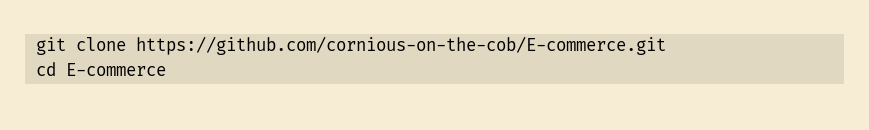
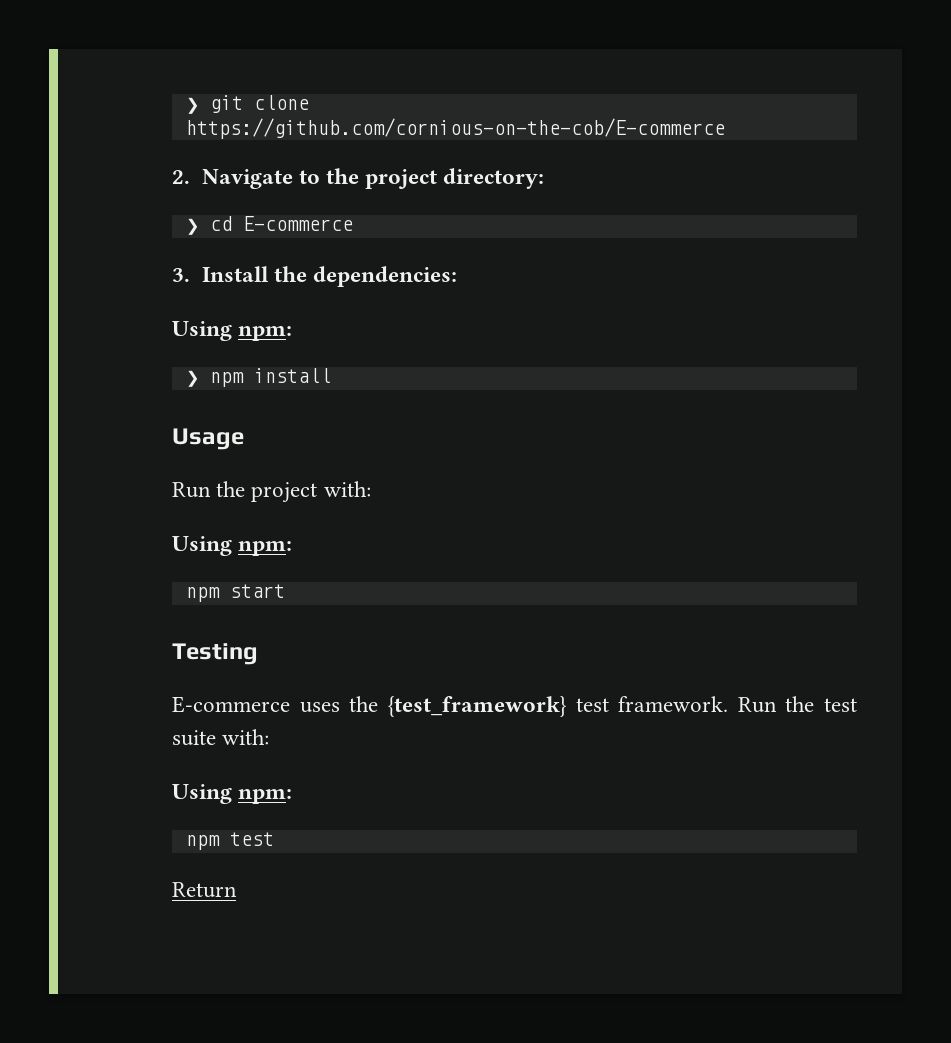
(35, 46) none -> [185,97,199,114] ❯
[135,36,666,55] [35,62,166,76] https://github.com/cornious-on-the-cob/E-commerce.git // cd E-commerce -> [185,118,725,139] [172,168,545,189] [185,216,353,235] [172,266,457,287] [172,321,293,341] [185,368,331,387] [172,428,244,450] [172,481,371,503] [172,536,293,556] [185,584,285,602] [172,643,258,665] [172,696,857,717] [172,729,270,746] [172,784,293,804] [185,832,274,850] [172,882,237,898] https://github.com/cornious-on-the-cob/E-commerce // 2. Navigate to the project directory: // ❯ cd E-commerce // 3. Install the dependencies: // Using npm: // ❯ npm install // Usage // Run the project with: // Using npm: // npm start // Testing // E-commerce uses the {test_framework} test framework. Run the test suite with: // Using npm: // npm test // Return

